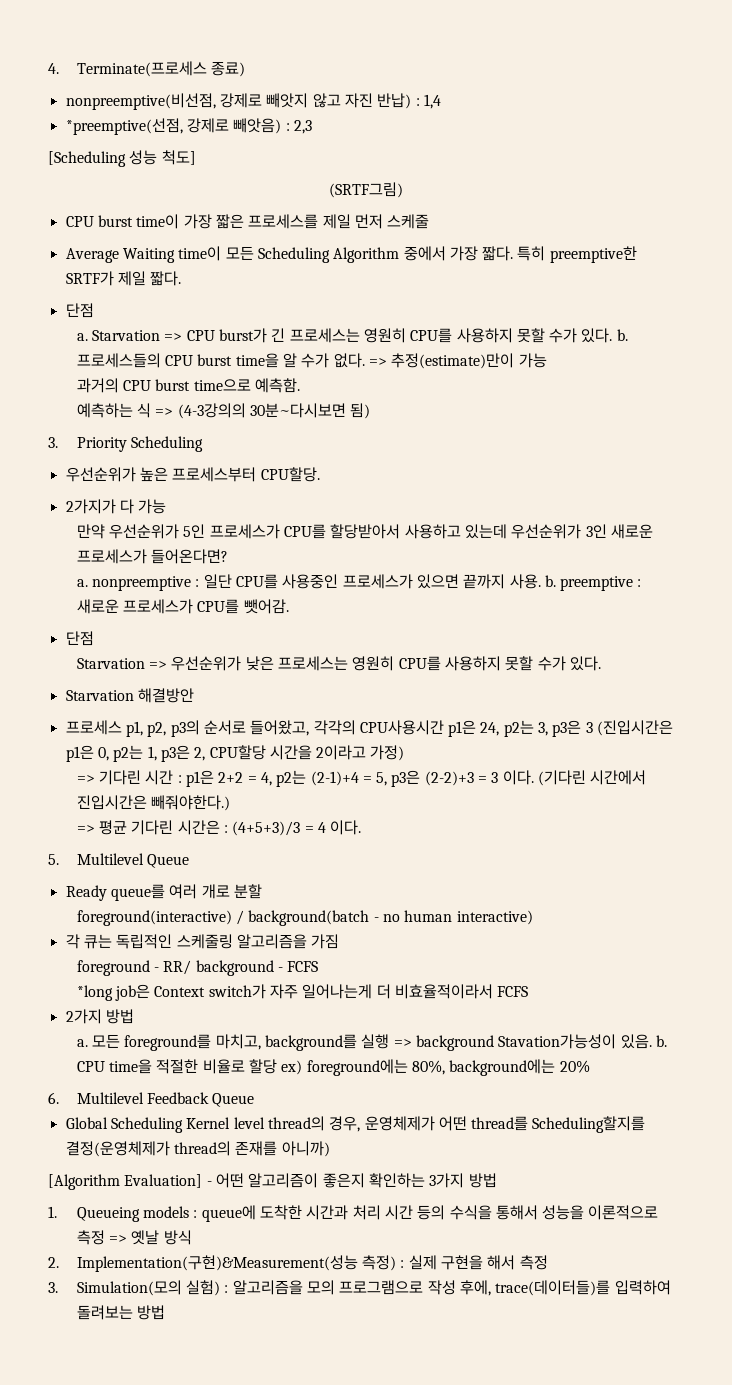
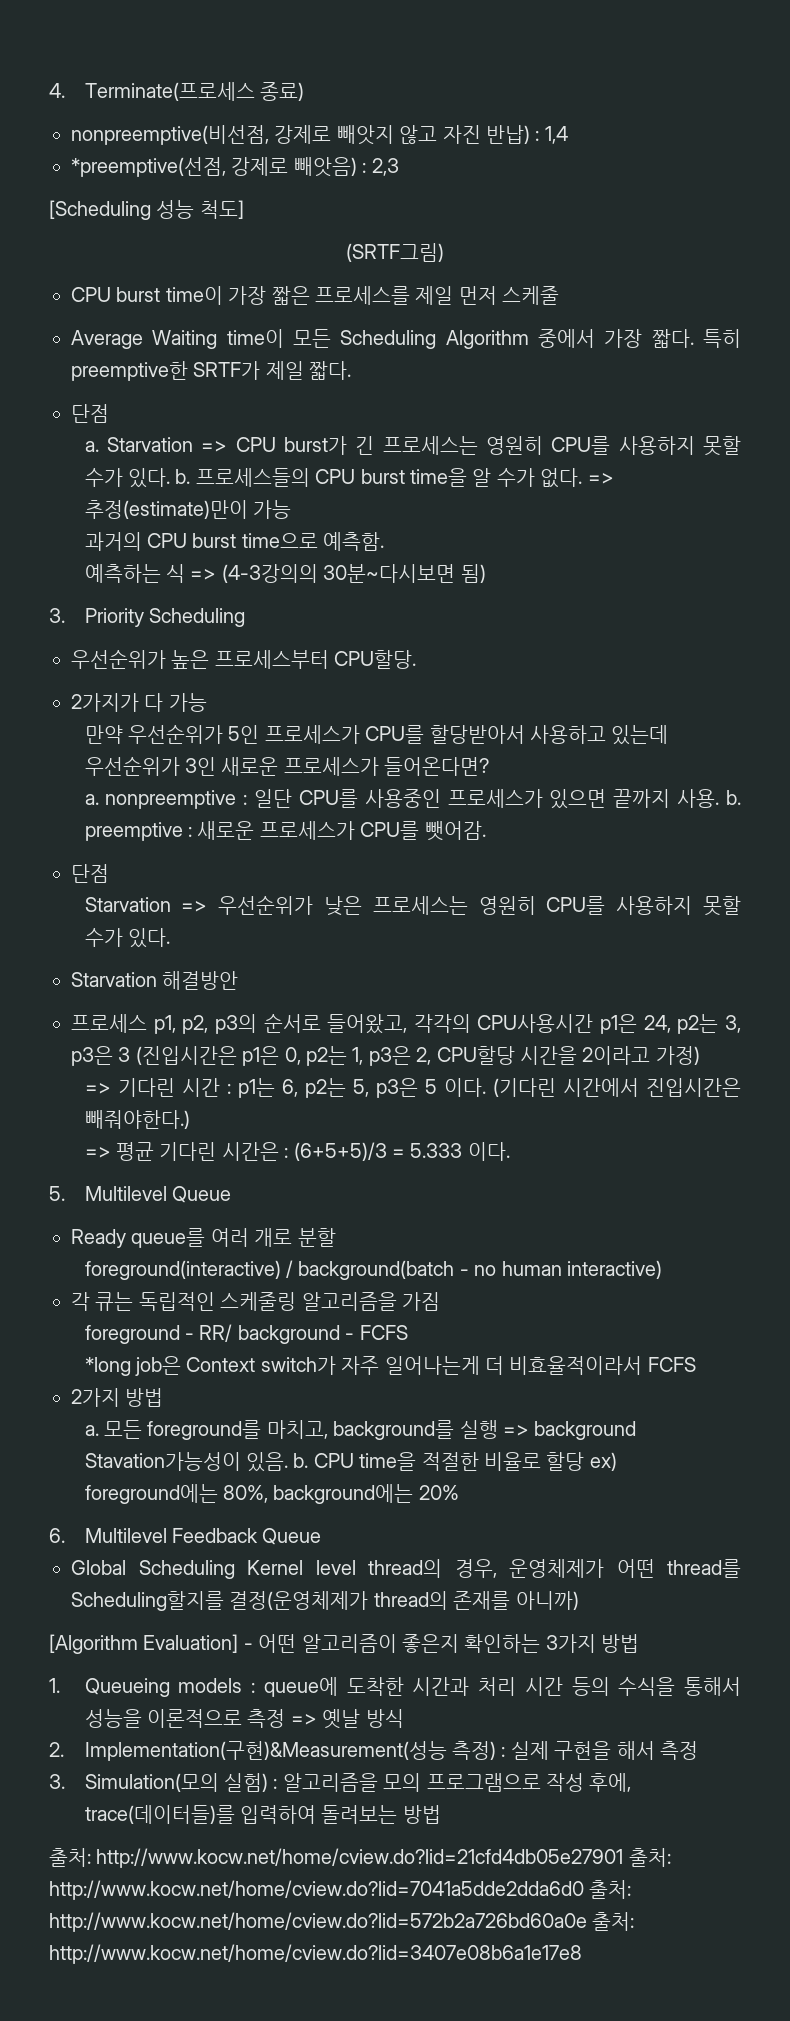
[185,770,499,787] p1은 2+2 = 4, p2는 (2-1)+4 = 5, p3은 (2-2)+3 = 3 -> [237,1078,437,1098] p1는 6, p2는 5, p3은 5
[232,821,326,836] (4+5+3)/3 = 4 -> [293,1142,463,1161] (6+5+5)/3 = 5.333
(165, 1312) none -> [49,1848,671,1868] [49,1880,632,1900] [49,1912,635,1932] [49,1944,582,1964] // 출처: http://www.kocw.net/home/cview.do?lid=21cfd4db05e27901 출처: http://www.kocw.net/home/cview.do?lid=7041a5dde2dda6d0 출처: http://www.kocw.net/home/cview.do?lid=572b2a726bd60a0e 출처: http://www.kocw.net/home/cview.do?lid=3407e08b6a1e17e8

